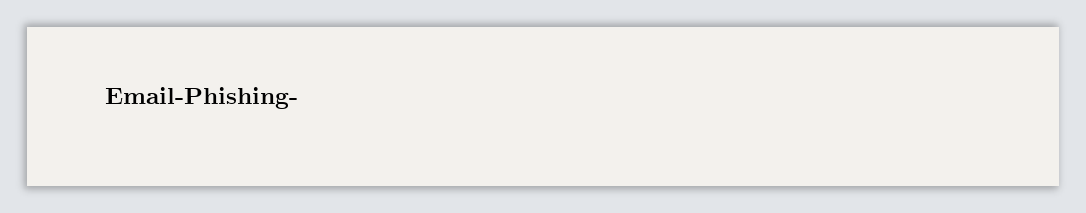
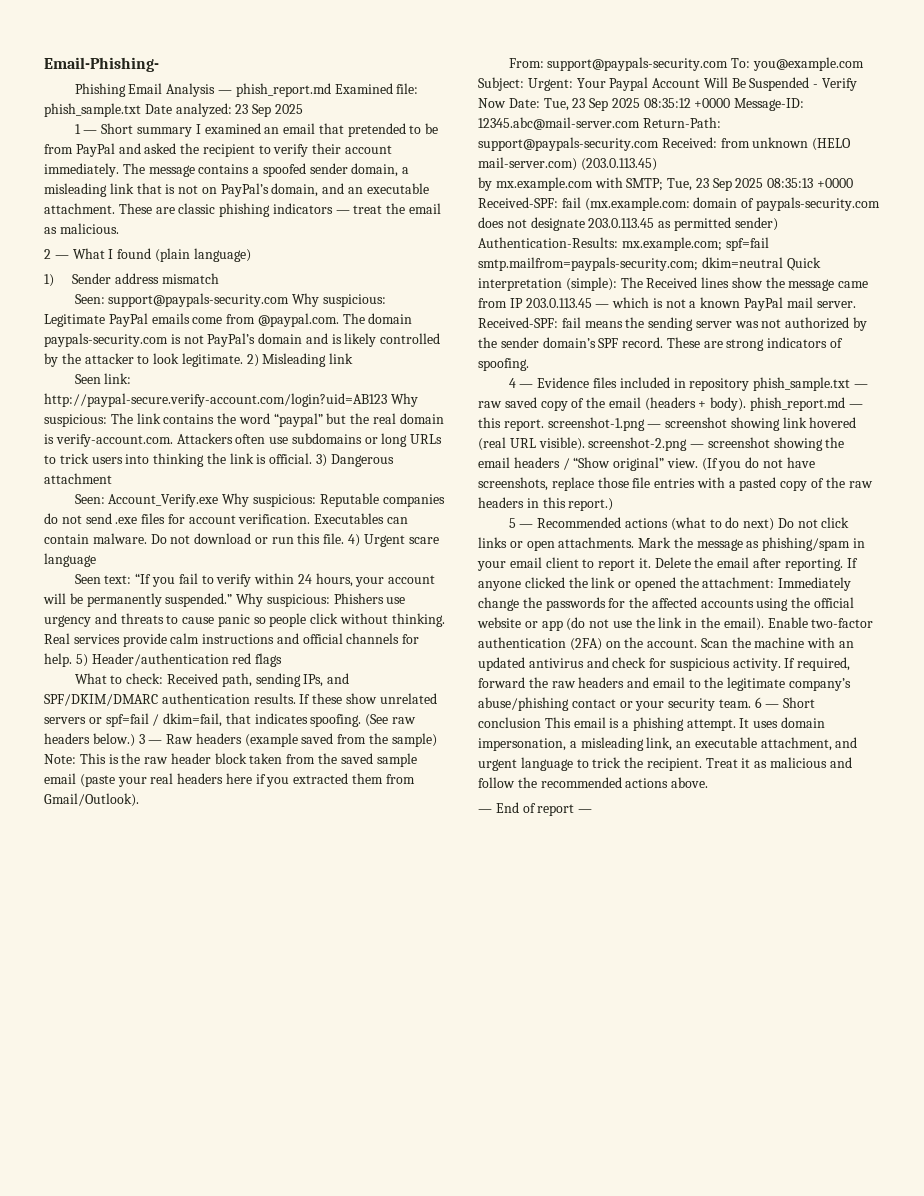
(298, 98) none -> [74,83,419,97] [44,103,303,117] [74,123,439,137] [44,143,393,157] [44,163,410,177] [44,183,429,197] [44,203,442,217] [44,223,119,234] [44,248,251,262] [44,273,219,287] [74,293,386,307] [44,313,413,327] [44,333,441,347] [44,353,354,367] [74,373,132,384] [44,393,418,407] [44,413,444,427] [44,433,443,447] [44,453,394,467] [44,473,112,484] [74,493,445,507] [44,513,409,524] [44,533,439,547] [44,553,96,567] [74,573,436,587] [43,593,406,607] [44,613,445,627] [44,633,420,647] [44,653,283,667] [74,673,350,687] [44,693,437,706] [44,713,417,727] [44,733,437,747] [44,753,417,767] [44,773,415,787] [44,793,139,807] [508,57,864,71] [478,77,858,91] [478,98,805,111] [478,117,721,130] [478,137,852,151] [478,157,657,171] [478,177,854,191] [478,197,880,211] [478,217,778,231] [478,237,769,251] [478,257,821,271] [478,277,869,291] [478,297,856,311] [478,317,868,331] [478,337,844,351] [478,358,529,371] [508,377,868,391] [478,397,863,411] [478,417,857,431] [478,437,845,451] [478,457,815,471] [478,477,873,491] [478,497,614,511] [508,517,850,531] [478,537,866,551] [477,557,858,571] [478,577,852,591] [478,597,855,611] [477,617,874,631] [478,637,855,651] [478,657,851,671] [478,677,852,691] [478,697,816,711] [478,717,826,731] [478,737,858,751] [478,757,852,771] [478,777,709,788] [478,802,593,816] // Phishing Email Analysis — phish_report.md Examined file: phish_sample.txt Date analyzed: 23 Sep 2025 // 1 — Short summary I examined an email that pretended to be from PayPal and asked the recipient to verify their account immediately. The message contains a spoofed sender domain, a misleading link that is not on PayPal’s domain, and an executable attachment. These are classic phishing indicators — treat the email as malicious. // 2 — What I found (plain language) // 1) Sender address mismatch // Seen: support@paypals-security.com Why suspicious: Legitimate PayPal emails come from @paypal.com. The domain paypals-security.com is not PayPal’s domain and is likely controlled by the attacker to look legitimate. 2) Misleading link // Seen link: http://paypal-secure.verify-account.com/login?uid=AB123 Why suspicious: The link contains the word “paypal” but the real domain is verify-account.com. Attackers often use subdomains or long URLs to trick users into thinking the link is official. 3) Dangerous attachment // Seen: Account_Verify.exe Why suspicious: Reputable companies do not send .exe files for account verification. Executables can contain malware. Do not download or run this file. 4) Urgent scare language // Seen text: “If you fail to verify within 24 hours, your account will be permanently suspended.” Why suspicious: Phishers use urgency and threats to cause panic so people click without thinking. Real services provide calm instructions and official channels for help. 5) Header/authentication red flags // What to check: Received path, sending IPs, and SPF/DKIM/DMARC authentication results. If these show unrelated servers or spf=fail / dkim=fail, that indicates spoofing. (See raw headers below.) 3 — Raw headers (example saved from the sample) Note: This is the raw header block taken from the saved sample email (paste your real headers here if you extracted them from Gmail/Outlook). // From: support@paypals-security.com To: you@example.com Subject: Urgent: Your Paypal Account Will Be Suspended - Verify Now Date: Tue, 23 Sep 2025 08:35:12 +0000 Message-ID: 12345.abc@mail-server.com Return-Path: support@paypals-security.com Received: from unknown (HELO mail-server.com) (203.0.113.45) // by mx.example.com with SMTP; Tue, 23 Sep 2025 08:35:13 +0000 Received-SPF: fail (mx.example.com: domain of paypals-security.com does not designate 203.0.113.45 as permitted sender) Authentication-Results: mx.example.com; spf=fail smtp.mailfrom=paypals-security.com; dkim=neutral Quick interpretation (simple): The Received lines show the message came from IP 203.0.113.45 — which is not a known PayPal mail server. Received-SPF: fail means the sending server was not authorized by the sender domain’s SPF record. These are strong indicators of spoofing. // 4 — Evidence files included in repository phish_sample.txt — raw saved copy of the email (headers + body). phish_report.md — this report. screenshot-1.png — screenshot showing link hovered (real URL visible). screenshot-2.png — screenshot showing the email headers / “Show original” view. (If you do not have screenshots, replace those file entries with a pasted copy of the raw headers in this report.) // 5 — Recommended actions (what to do next) Do not click links or open attachments. Mark the message as phishing/spam in your email client to report it. Delete the email after reporting. If anyone clicked the link or opened the attachment: Immediately change the passwords for the affected accounts using the official website or app (do not use the link in the email). Enable two-factor authentication (2FA) on the account. Scan the machine with an updated antivirus and check for suspicious activity. If required, forward the raw headers and email to the legitimate company’s abuse/phishing contact or your security team. 6 — Short conclusion This email is a phishing attempt. It uses domain impersonation, a misleading link, an executable attachment, and urgent language to trick the recipient. Treat it as malicious and follow the recommended actions above. // — End of report —

